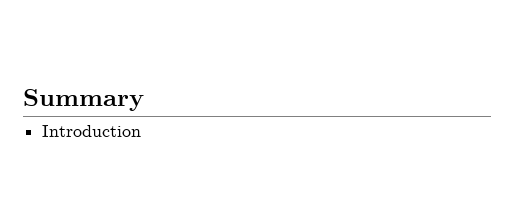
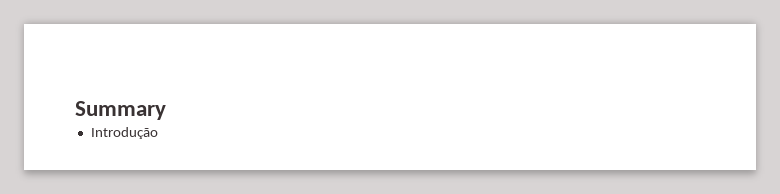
[42,125,142,137] Introduction -> [90,127,158,139] Introdução

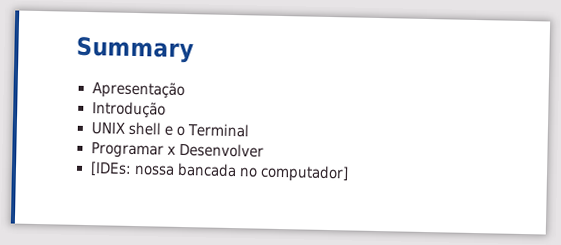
(166, 110) none -> [91,81,185,100] // Apresentação
(158, 133) none -> [90,121,249,138] [90,142,264,159] [89,161,349,183] // UNIX shell e o Terminal // Programar x Desenvolver // [IDEs: nossa bancada no computador]

